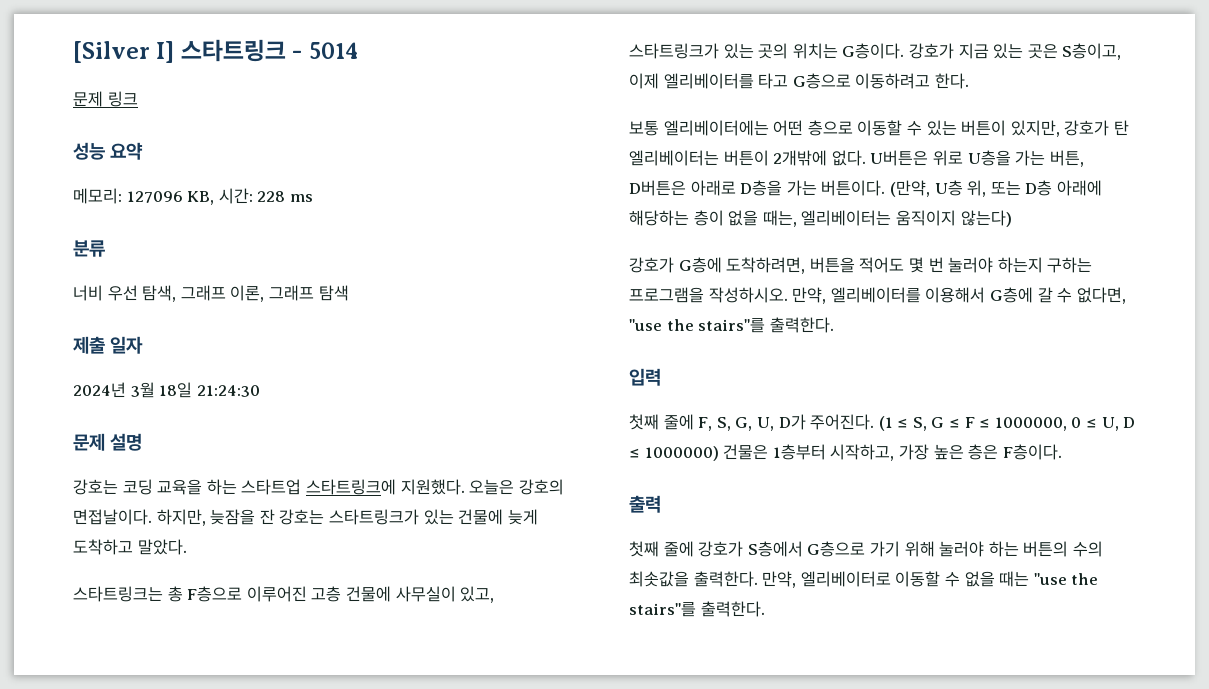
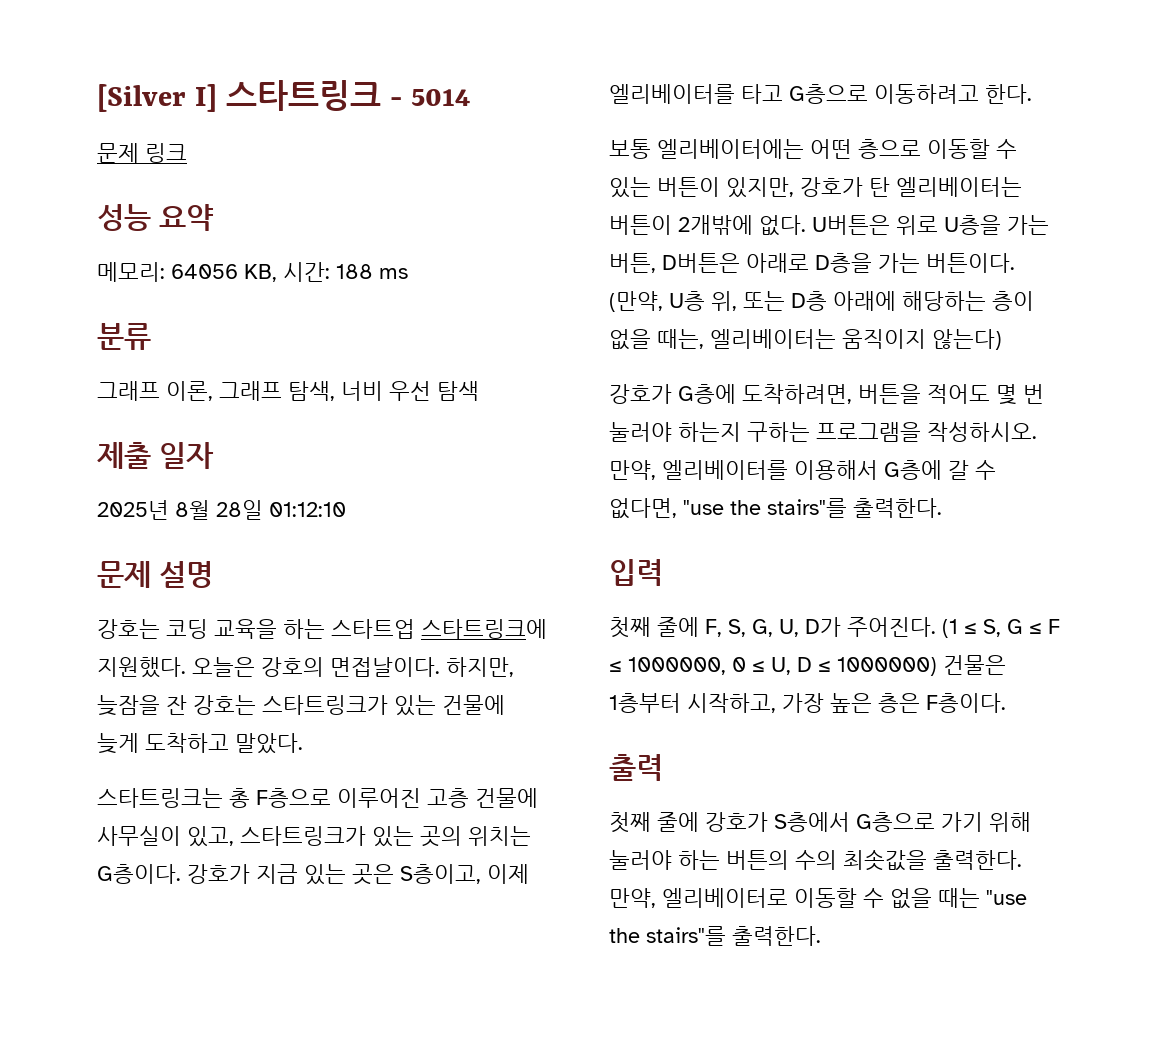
[126,191,183,203] 127096 -> [171,264,238,279] 64056
[257,191,286,202] 228 -> [336,264,373,279] 188
[73,285,314,302] 너비 우선 탐색, 그래프 이론, 그래프 -> [97,381,431,401] 그래프 이론, 그래프 탐색, 너비 우선
[73,382,260,398] 2024년 3월 18일 21:24:30 -> [97,500,346,520] 2025년 8월 28일 01:12:10

